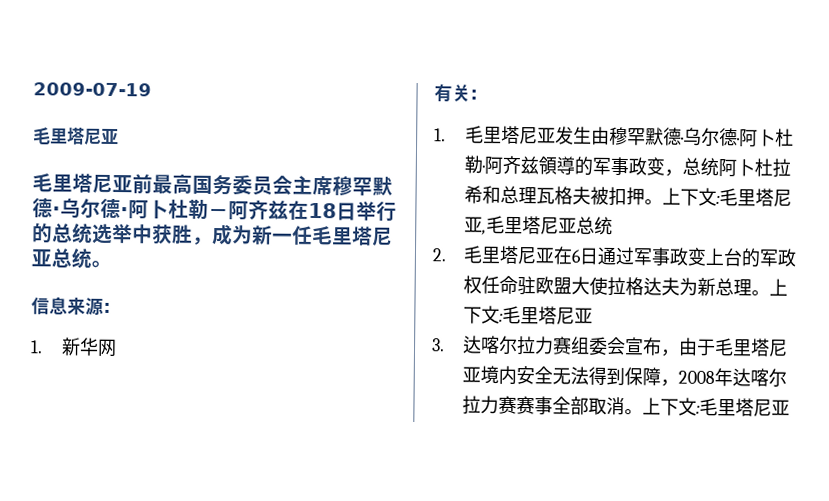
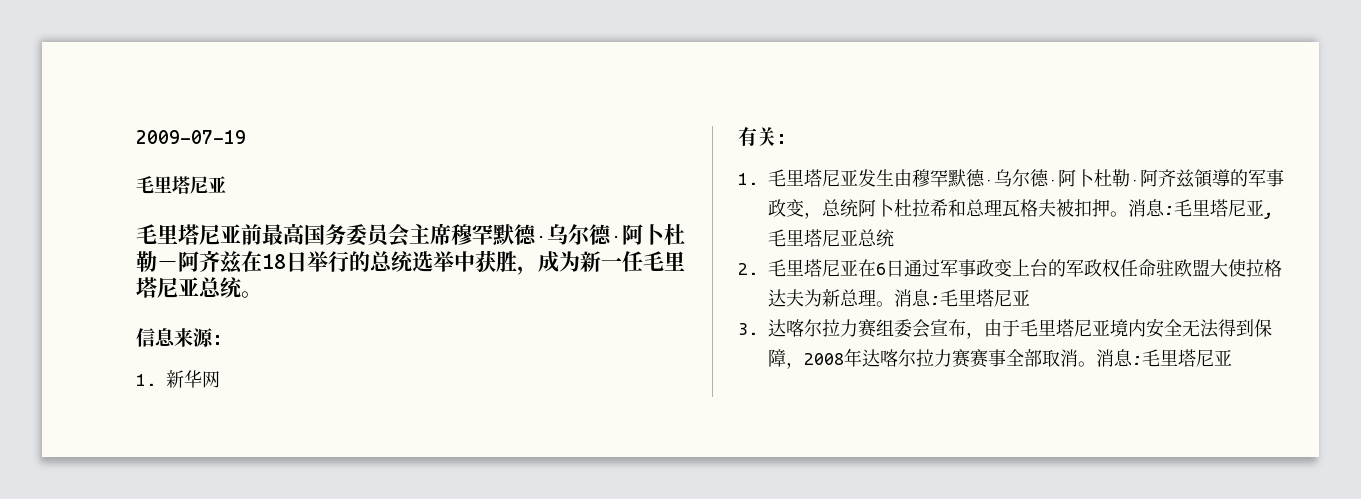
[661,187,717,207] 上下文 -> [1128,199,1165,217] 消息
[768,278,788,296] [462,305,500,324] 上下文 -> [894,289,931,307] 消息
[641,397,697,416] 上下文 -> [1096,349,1133,367] 消息

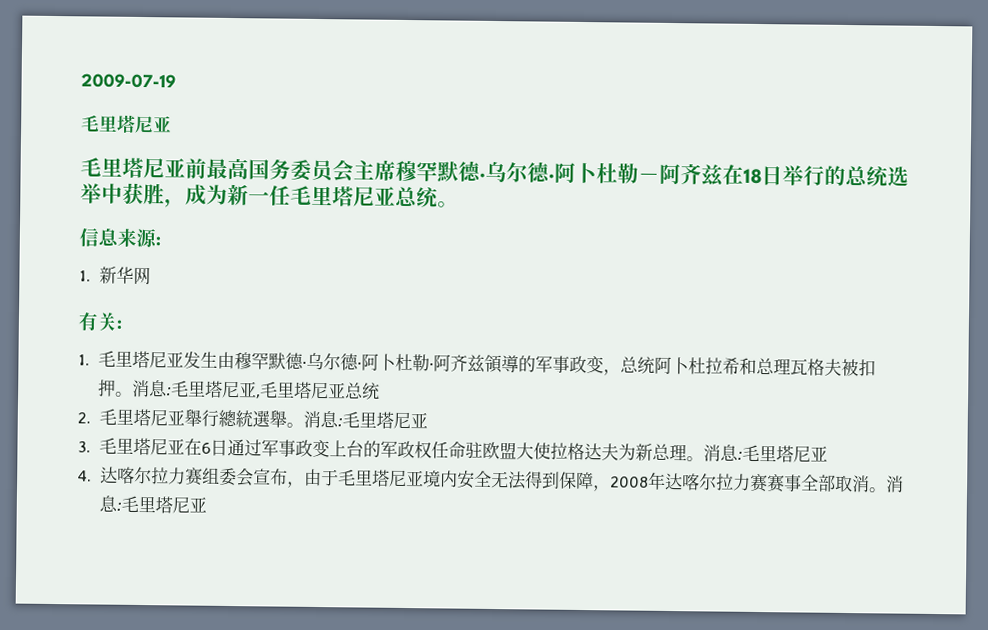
(858, 267) none -> [183,408,428,430] [77,437,185,456] 舉行總統選舉。消息:毛里塔尼亚 // 3.毛里塔尼亚
[738,323,759,335] 3. -> [77,470,92,482] 4.

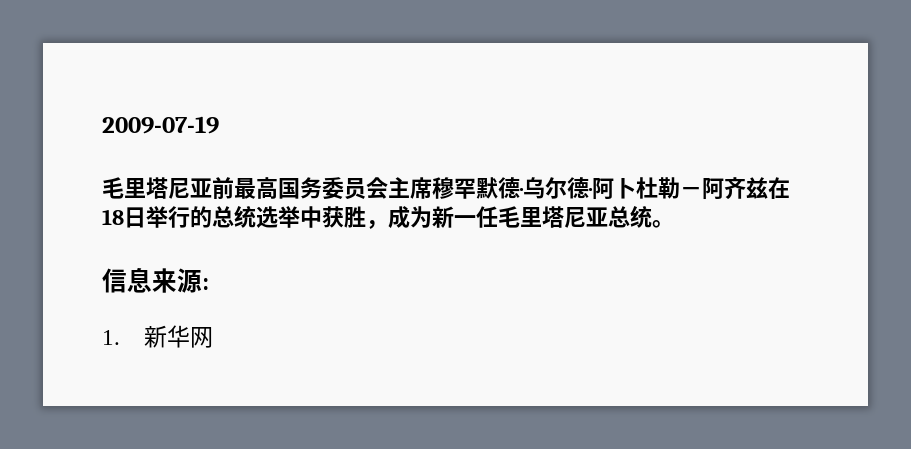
[80,157,186,179] // 毛里塔尼亚 -> (212, 188) none
[78,312,122,332] [78,350,876,377] [97,379,380,400] [77,408,428,430] [77,437,828,463] [77,466,904,493] [98,495,207,514] // 有关: // 1.毛里塔尼亚发生由穆罕默德·乌尔德·阿卜杜勒·阿齐兹領導的军事政变，总统阿卜杜拉希和总理瓦格夫被扣押。消息:毛里塔尼亚,毛里塔尼亚总统 // 2.毛里塔尼亚舉行總統選舉。消息:毛里塔尼亚 // 3.毛里塔尼亚在6日通过军事政变上台的军政权任命驻欧盟大使拉格达夫为新总理。消息:毛里塔尼亚 // 4.达喀尔拉力赛组委会宣布，由于毛里塔尼亚境内安全无法得到保障，2008年达喀尔拉力赛赛事全部取消。消息:毛里塔尼亚 -> (214, 337) none

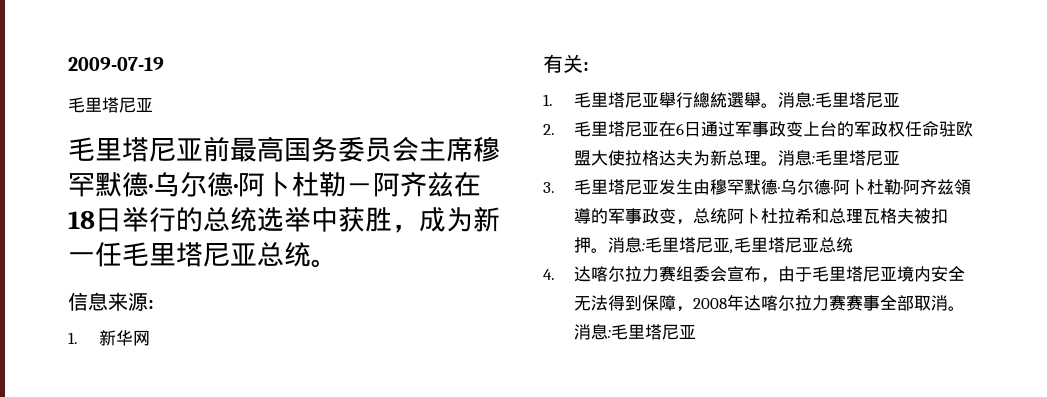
(212, 188) none -> [68,137,203,162] // 毛里塔尼亚
(214, 337) none -> [543,54,589,73] [543,92,901,108] [543,121,974,137] [574,150,901,166] [543,179,972,195] [574,208,949,225] [574,237,854,254] [543,266,966,283] [574,294,966,312] [574,324,697,340] // 有关: // 1.毛里塔尼亚舉行總統選舉。消息:毛里塔尼亚 // 2.毛里塔尼亚在6日通过军事政变上台的军政权任命驻欧盟大使拉格达夫为新总理。消息:毛里塔尼亚 // 3.毛里塔尼亚发生由穆罕默德·乌尔德·阿卜杜勒·阿齐兹領導的军事政变，总统阿卜杜拉希和总理瓦格夫被扣押。消息:毛里塔尼亚,毛里塔尼亚总统 // 4.达喀尔拉力赛组委会宣布，由于毛里塔尼亚境内安全无法得到保障，2008年达喀尔拉力赛赛事全部取消。消息:毛里塔尼亚

